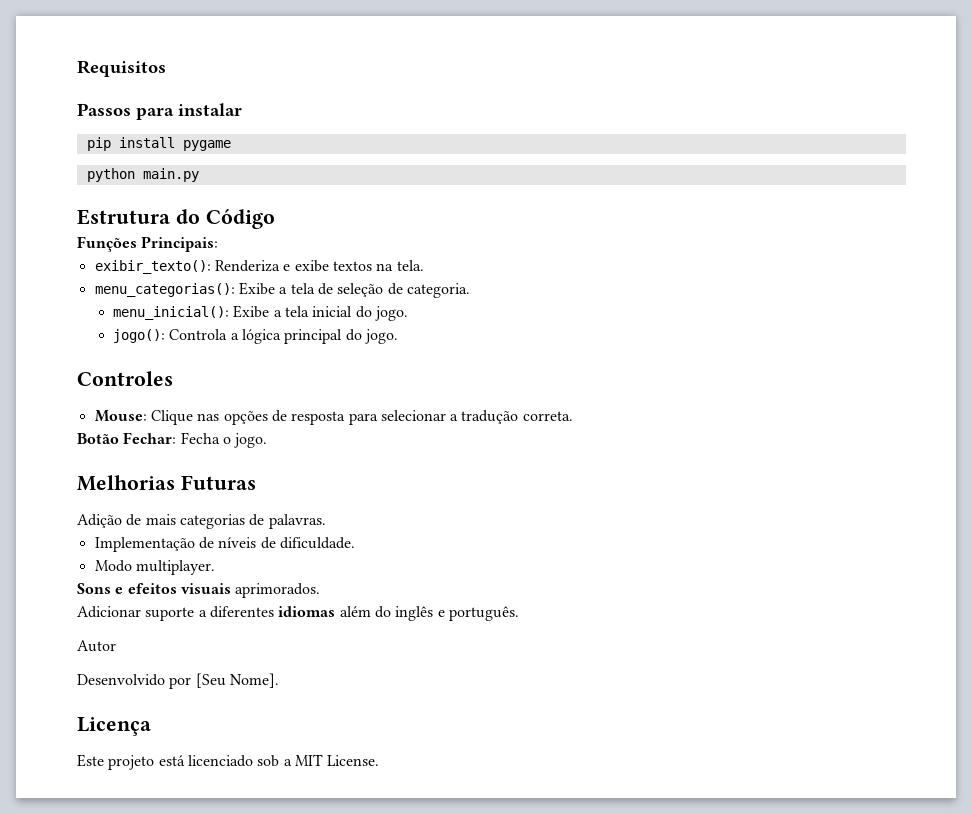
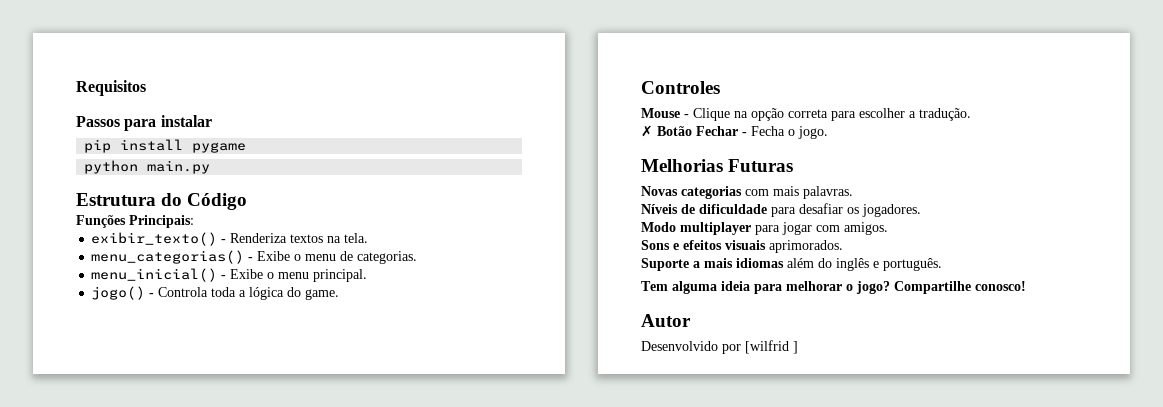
[94,260,329,274] exibir_texto(): Renderiza e exibe -> [91,232,288,246] exibir_texto() - Renderiza
[94,282,470,298] [113,305,409,321] [113,329,399,344] [77,371,173,386] [94,410,573,425] [77,432,177,444] menu_categorias(): Exibe a tela de seleção de categoria. // menu_inicial(): Exibe a tela inicial do jogo. // jogo(): Controla a lógica principal do jogo. // Controles // Mouse: Clique nas opções de resposta para selecionar a tradução correta. // Botão Fechar: -> [91,250,418,264] [91,268,368,282] [91,286,340,300] [641,81,720,94] [641,108,971,121] [641,125,747,137] menu_categorias() - Exibe o menu de categorias. // menu_inicial() - Exibe o menu principal. // jogo() - Controla toda a lógica do game. // Controles // Mouse - Clique na opção correta para escolher a tradução. // ✗ Botão Fechar -
[77,514,326,529] [94,537,355,552] [94,560,215,575] Adição de mais categorias de palavras. // Implementação de níveis de dificuldade. // Modo multiplayer. -> [641,186,853,199] [641,203,921,217] [641,222,888,235] Novas categorias com mais palavras. // Níveis de dificuldade para desafiar os jogadores. // Modo multiplayer para jogar com amigos.
[77,606,274,621] Adicionar suporte a diferentes -> [641,258,733,271] Suporte a mais
[77,640,116,652] [77,673,279,689] [77,717,151,736] [77,754,380,770] Autor // Desenvolvido por [Seu Nome]. // Licença // Este projeto está licenciado sob a MIT License. -> [641,281,1026,294] [641,314,691,327] [641,340,798,354] Tem alguma ideia para melhorar o jogo? Compartilhe conosco! // Autor // Desenvolvido por [wilfrid ]

